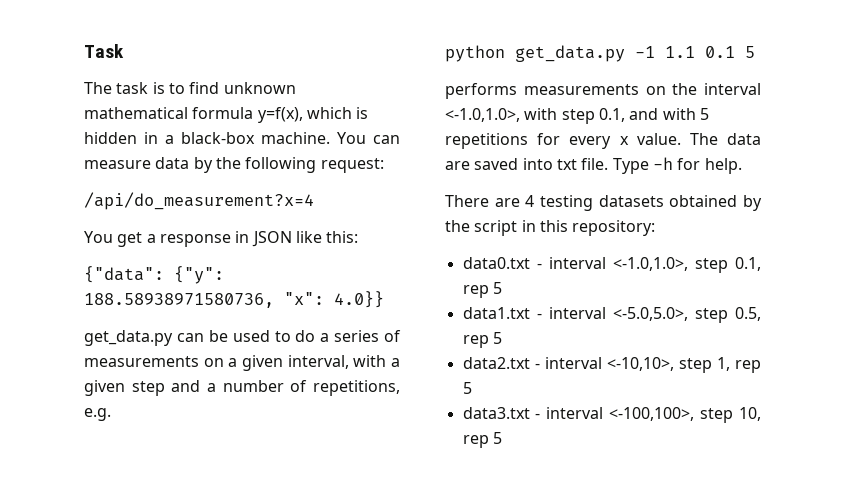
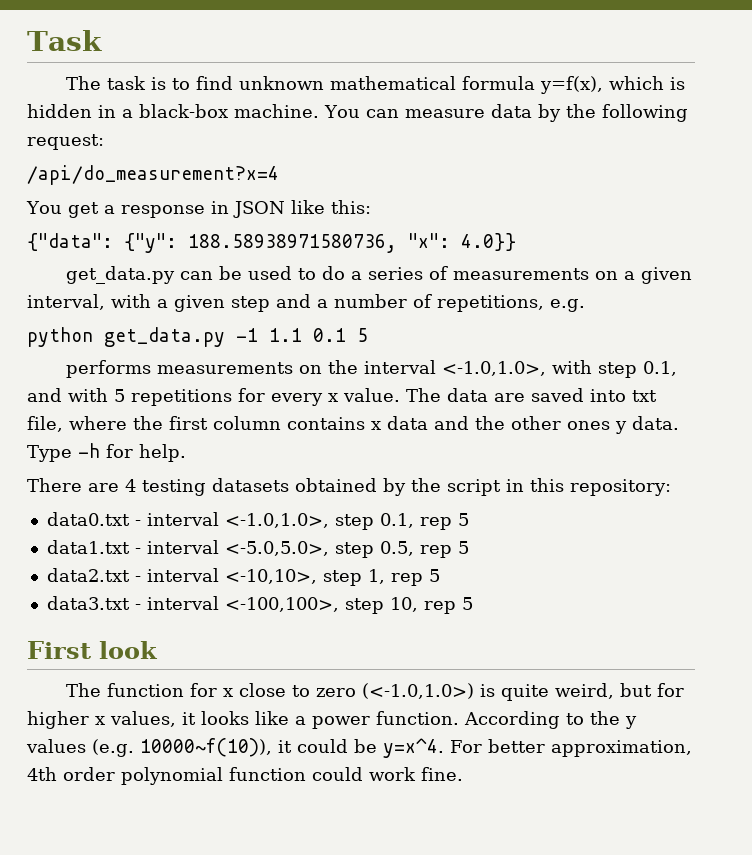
[581,158,609,170] file. -> [27,416,679,434] file, where the first column contains x data and the other ones y data.
(502, 438) none -> [27,641,158,659] [66,683,685,701] [27,711,637,729] [26,738,692,758] [27,767,463,785] // First look // The function for x close to zero (<-1.0,1.0>) is quite weird, but for higher x values, it looks like a power function. According to the y values (e.g. 10000~f(10)), it could be y=x^4. For better approximation, 4th order polynomial function could work fine.

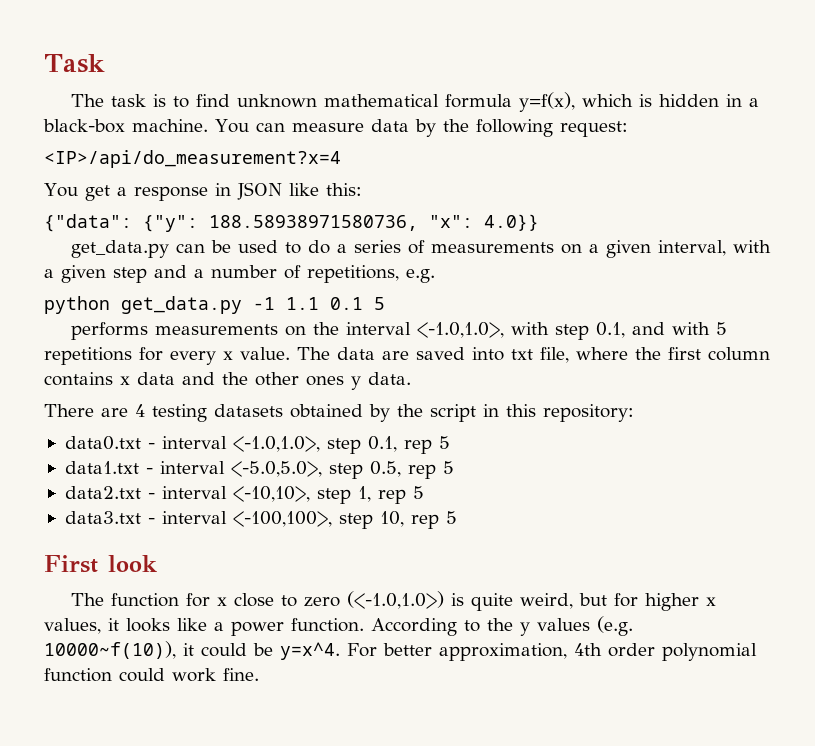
[27,165,279,185] /api/do_measurement?x=4 -> [44,150,341,168] <IP>/api/do_measurement?x=4
[27,443,186,462] Type -h for help. -> (411, 378) none

